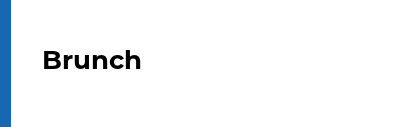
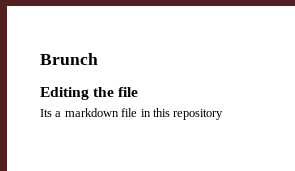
(142, 59) none -> [40,87,139,100] [40,108,224,120] // Editing the file // Its a markdown file in this repository

